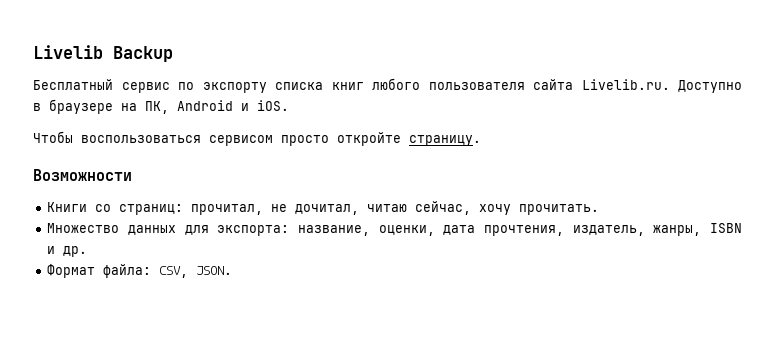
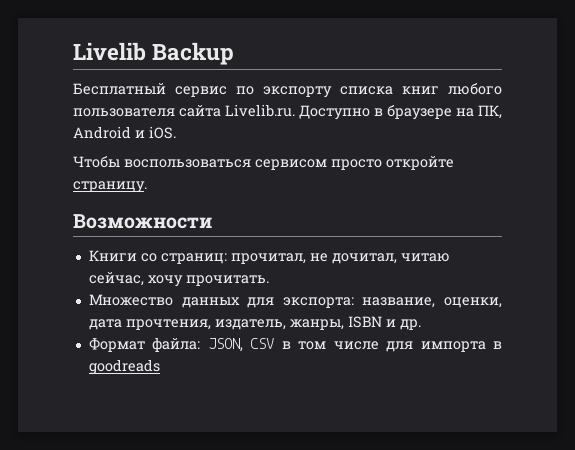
[159,266,233,278] CSV, JSON. -> [207,338,502,352] [88,359,160,375] JSON, CSV в том числе для импорта в goodreads

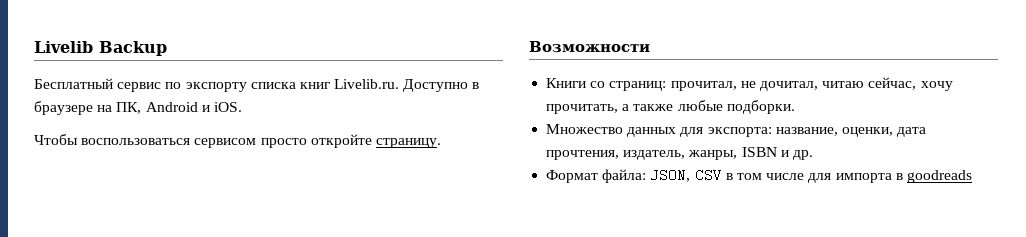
[448,83,502,95] [73,105,221,117] любого пользователя сайта -> (330, 85) none
[185,275,269,286] прочитать. -> [546,100,795,114] прочитать, а также любые подборки.

